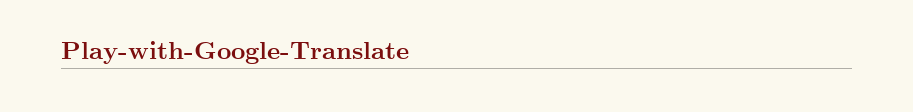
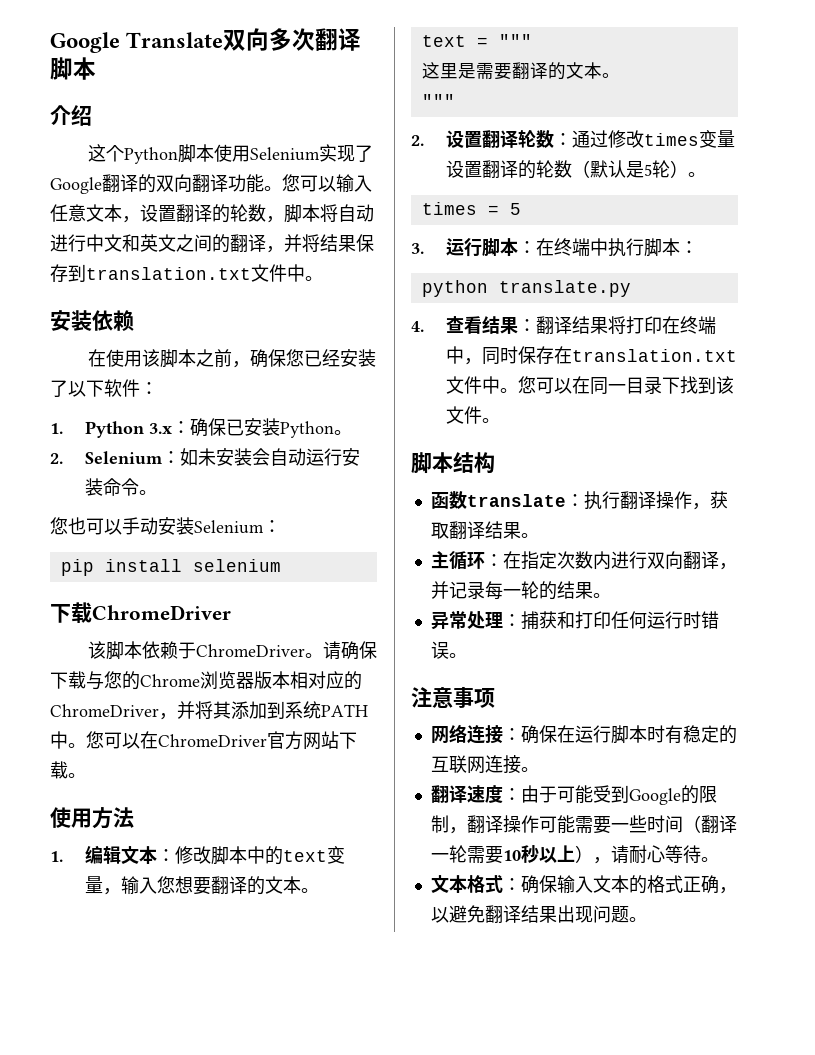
[61,41,409,64] Play-with-Google-Translate -> [50,28,362,53] [50,57,96,80] [50,105,92,126] [87,144,373,164] [50,174,372,194] [50,204,374,223] [50,234,374,253] [50,264,323,282] [50,310,134,331] [87,349,376,368] [50,379,158,397] [50,418,353,438] [50,448,361,466] [85,478,158,496] [50,517,281,535] [60,559,281,576] [50,602,231,623] [87,641,377,660] [50,671,362,690] [50,701,368,720] [50,731,357,750] [50,761,86,779] [50,807,134,829] [50,845,346,865] [85,876,320,895] [421,34,532,47] [421,62,620,80] [421,94,455,107] [411,130,736,148] [446,160,707,179] [421,202,521,215] [411,238,699,257] [421,280,631,297] [411,316,717,334] [446,346,738,365] [446,376,735,395] [446,406,501,424] [411,452,495,474] [430,491,728,510] [430,521,539,539] [430,551,737,570] [430,581,611,600] [430,611,719,630] [430,641,467,659] [411,686,495,708] [430,724,737,744] [430,755,539,774] [430,785,717,805] [430,815,737,834] [430,845,719,864] [430,875,737,894] [430,905,647,923] Google Translate双向多次翻译脚本 // 介绍 // 这个Python脚本使用Selenium实现了Google翻译的双向翻译功能。您可以输入任意文本，设置翻译的轮数，脚本将自动进行中文和英文之间的翻译，并将结果保存到translation.txt文件中。 // 安装依赖 // 在使用该脚本之前，确保您已经安装了以下软件： // 1. Python 3.x：确保已安装Python。 // 2. Selenium：如未安装会自动运行安装命令。 // 您也可以手动安装Selenium： // pip install selenium // 下载ChromeDriver // 该脚本依赖于ChromeDriver。请确保下载与您的Chrome浏览器版本相对应的ChromeDriver，并将其添加到系统PATH中。您可以在ChromeDriver官方网站下载。 // 使用方法 // 1.编辑文本：修改脚本中的text变量，输入您想要翻译的文本。 // text = """ // 这里是需要翻译的文本。 // """ // 2.设置翻译轮数：通过修改times变量设置翻译的轮数（默认是5轮）。 // times = 5 // 3.运行脚本：在终端中执行脚本： // python translate.py // 4.查看结果：翻译结果将打印在终端中，同时保存在translation.txt文件中。您可以在同一目录下找到该文件。 // 脚本结构 // 函数translate：执行翻译操作，获取翻译结果。 // 主循环：在指定次数内进行双向翻译，并记录每一轮的结果。 // 异常处理：捕获和打印任何运行时错误。 // 注意事项 // 网络连接：确保在运行脚本时有稳定的互联网连接。 // 翻译速度：由于可能受到Google的限制，翻译操作可能需要一些时间（翻译一轮需要10秒以上），请耐心等待。 // 文本格式：确保输入文本的格式正确，以避免翻译结果出现问题。

